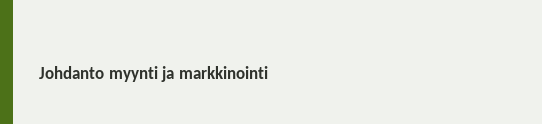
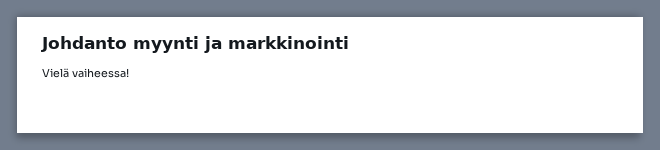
(268, 72) none -> [42,68,129,78] // Vielä vaiheessa!

